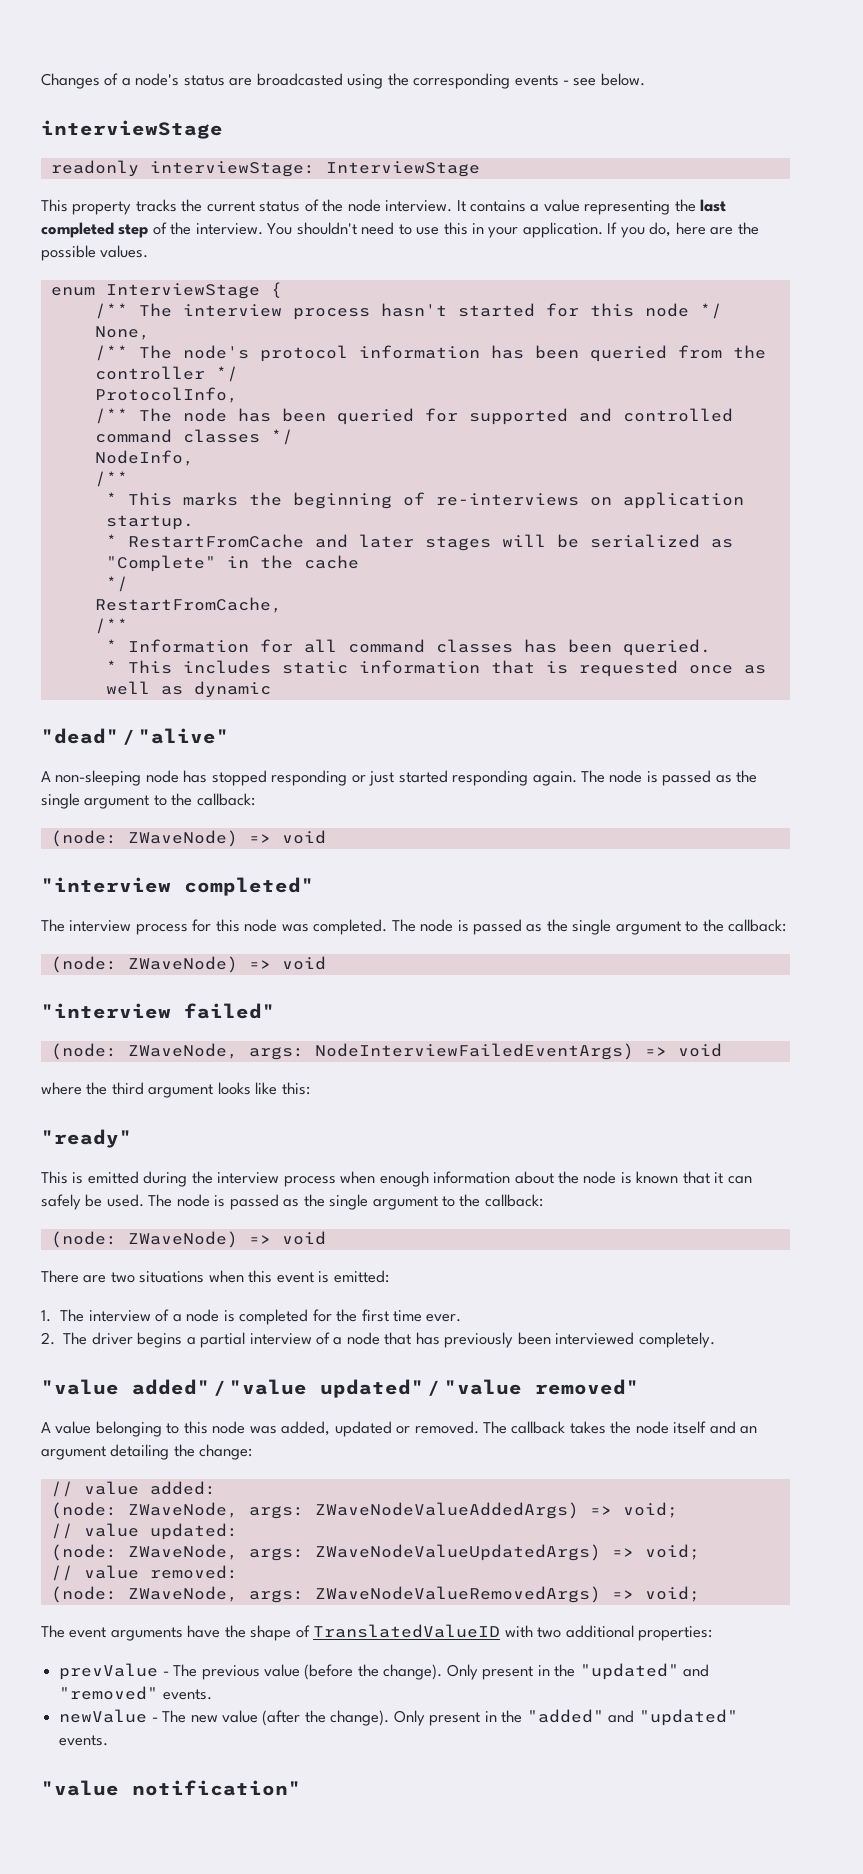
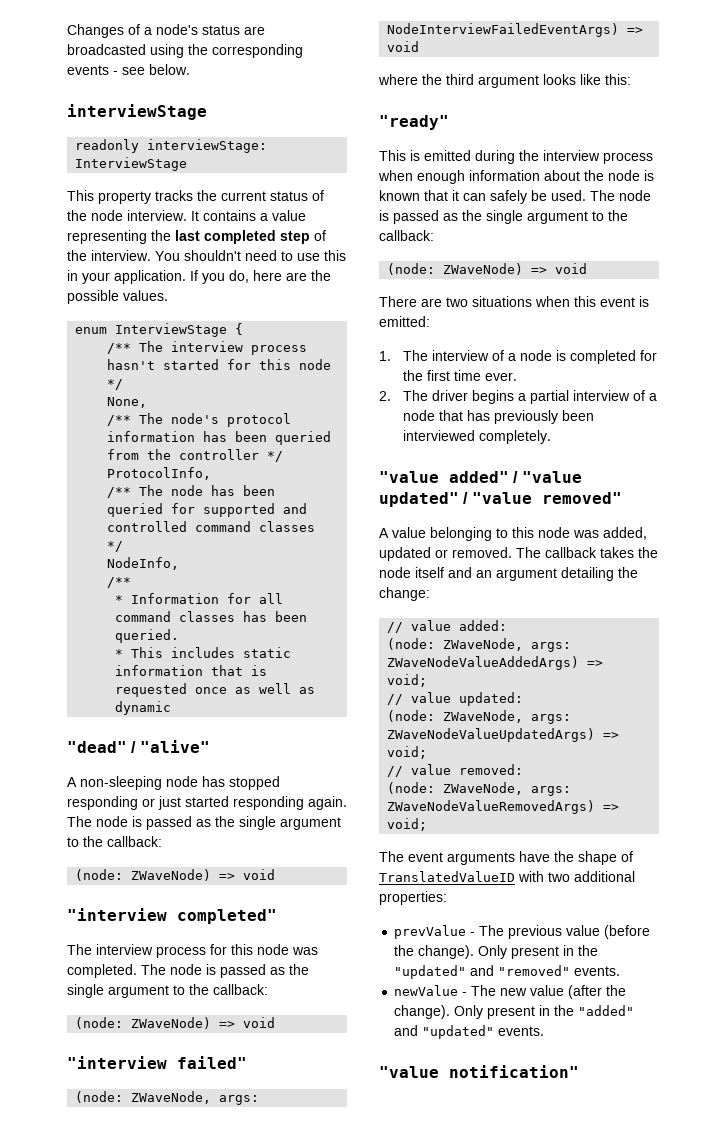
[105,492,744,509] [105,515,194,530] [105,534,733,551] [105,555,359,572] [105,576,128,592] [94,597,282,613] [94,618,128,634] // * This marks the beginning of re-interviews on application startup. // * RestartFromCache and later stages will be serialized as "Complete" in the cache // */ // RestartFromCache, // /** -> (132, 582) none

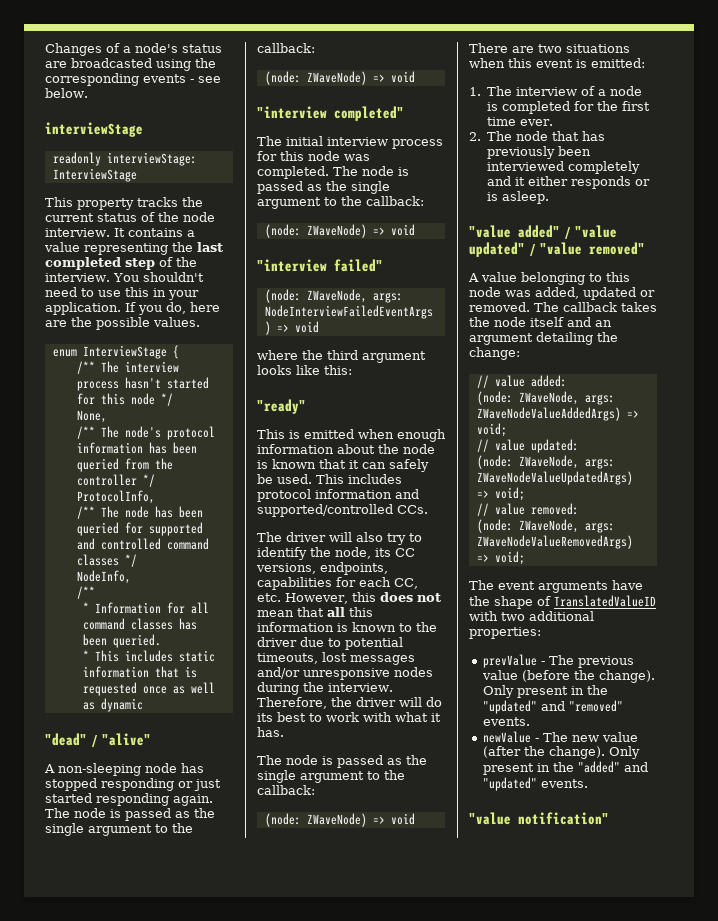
(92, 949) none -> [286,136,323,146] initial
[475,150,653,164] during the interview process -> (354, 434) none
(586, 195) none -> [316,474,402,484] [257,489,419,502] [257,504,428,517] [257,532,422,545] [257,547,415,560] [256,562,388,575] [257,577,418,590] [257,592,441,604] [257,607,373,617] [257,622,437,632] [257,637,403,650] [257,652,415,665] [257,667,433,680] [257,682,393,695] [257,697,442,709] [257,712,441,722] [257,727,284,737] This includes protocol information and supported/controlled CCs. // The driver will also try to identify the node, its CC versions, endpoints, capabilities for each CC, etc. However, this does not mean that all this information is known to the driver due to potential timeouts, lost messages and/or unresponsive nodes during the interview. Therefore, the driver will do its best to work with what it has. //
[431,390,657,404] driver begins a partial interview of a -> (513, 136) none
[478,430,551,444] completely. -> [568,161,641,174] [487,176,651,189] [487,191,550,204] completely and it either responds or is asleep.

